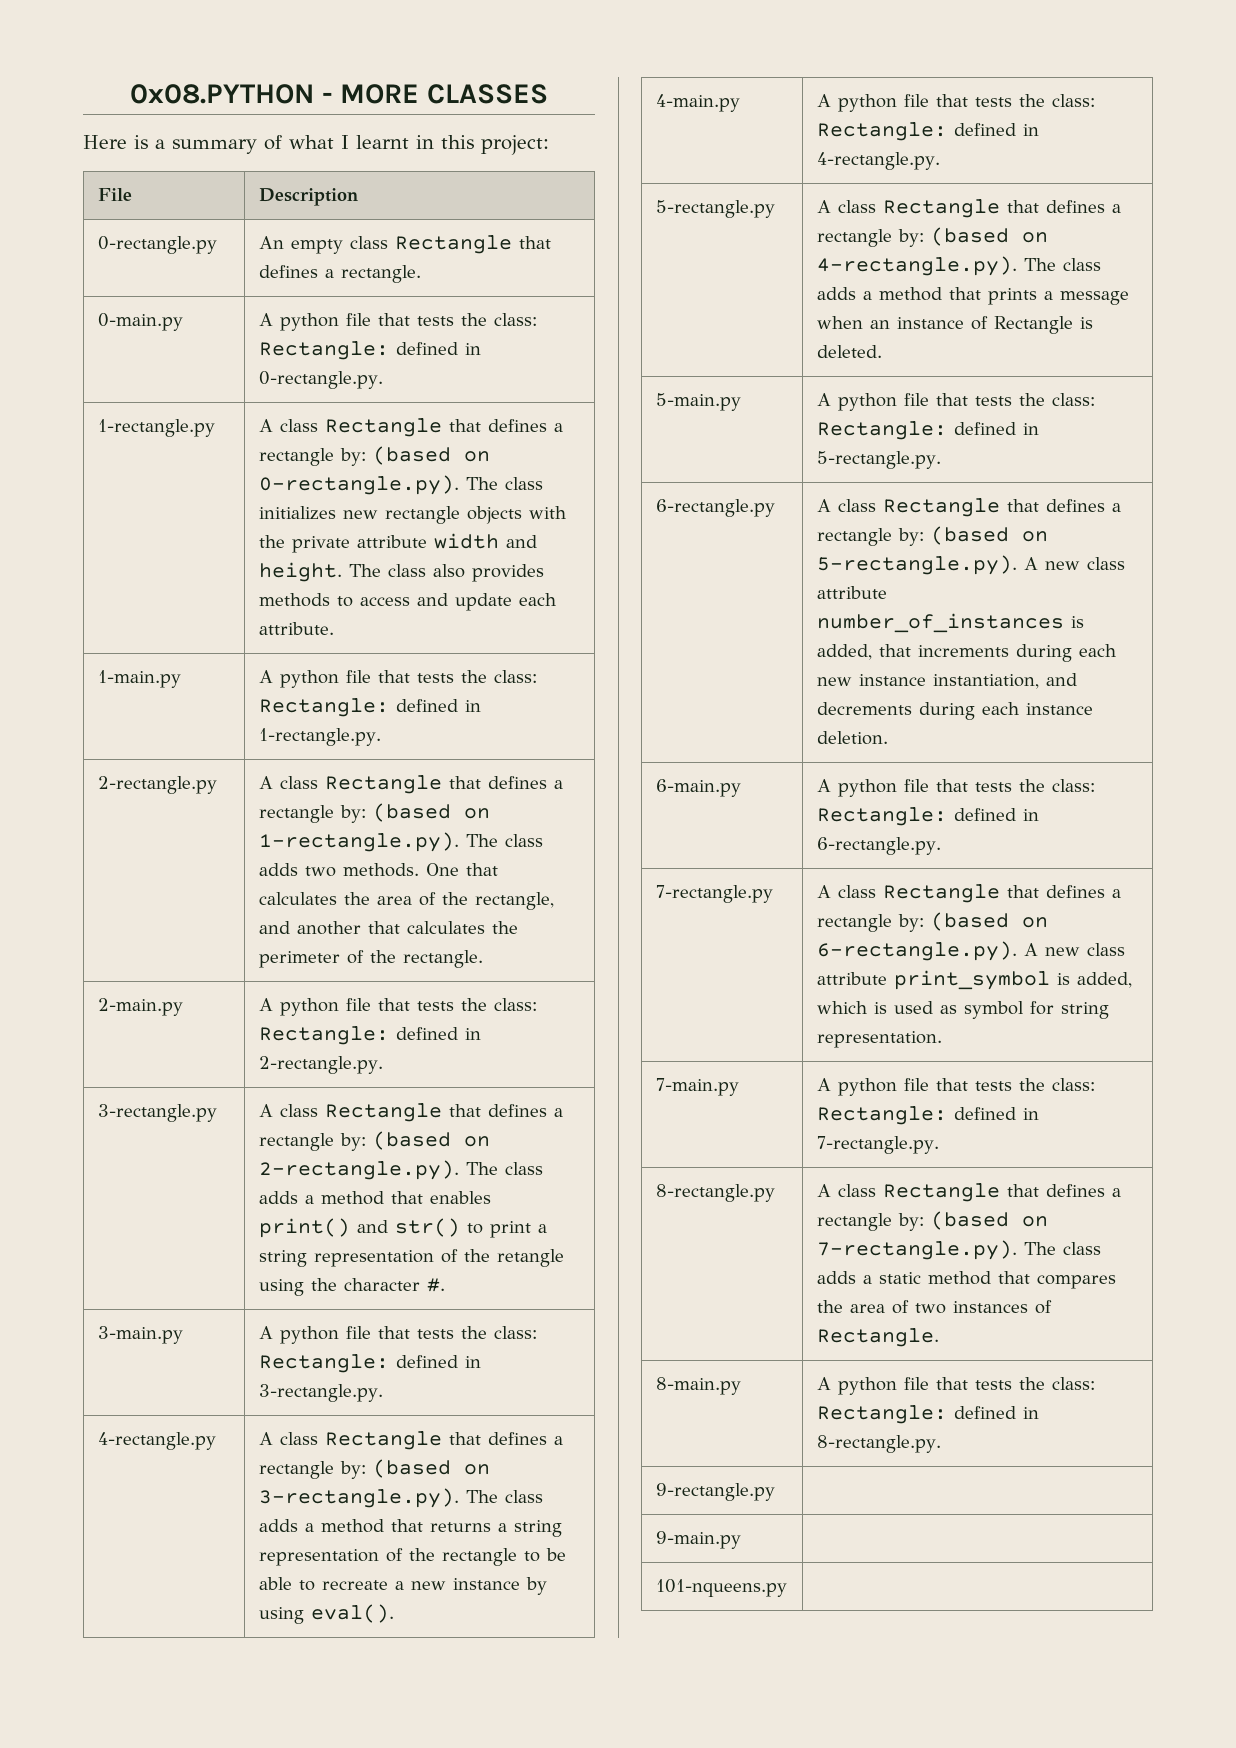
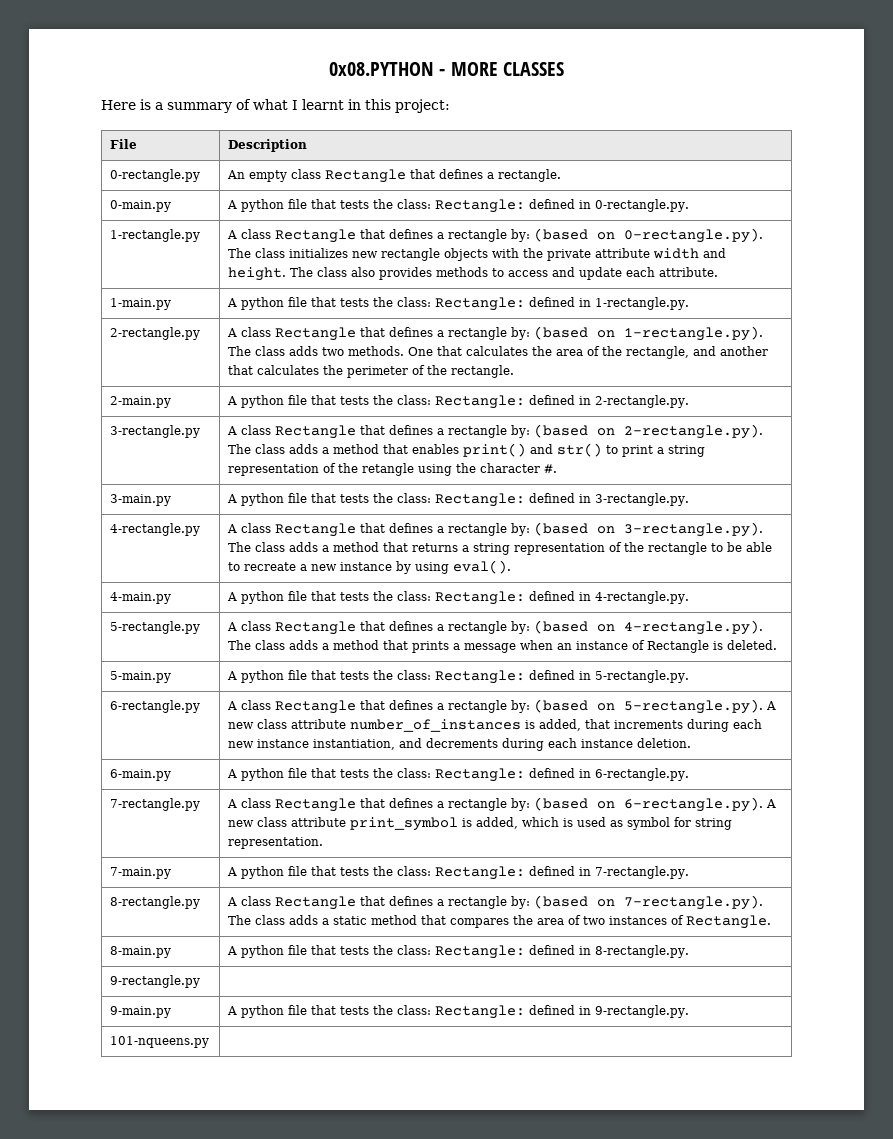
(741, 1540) none -> [227,1005,690,1019] A python file that tests the class: Rectangle: defined in 9-rectangle.py.

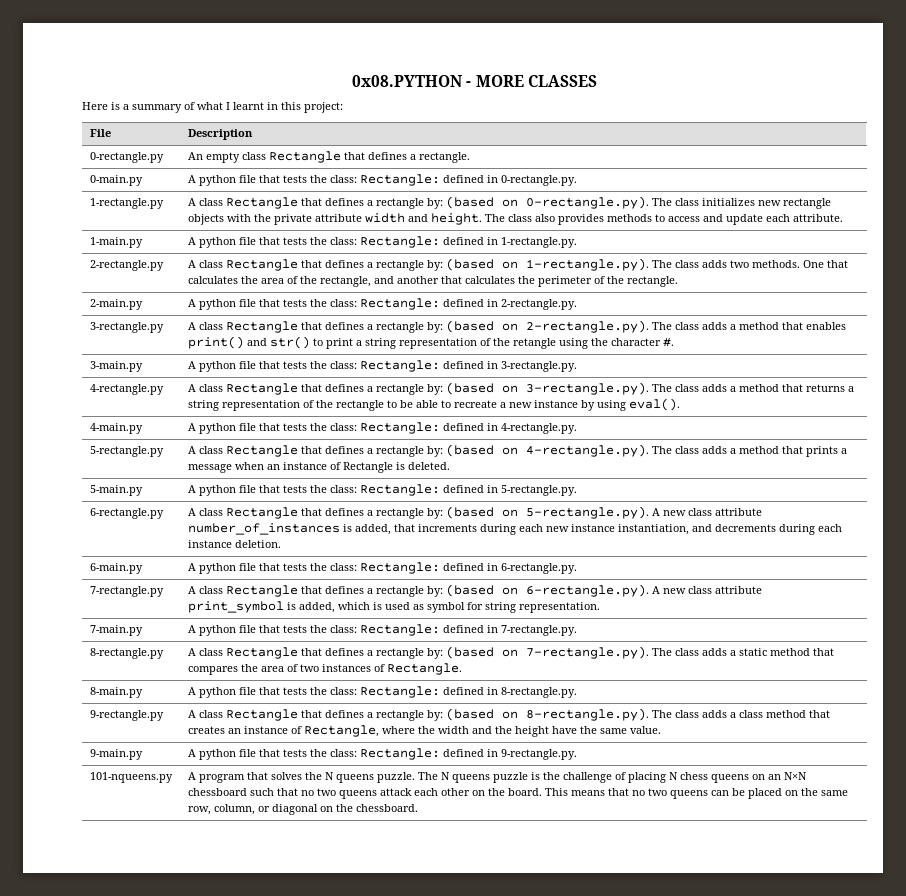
(201, 981) none -> [187,708,830,721] [187,725,661,737] A class Rectangle that defines a rectangle by: (based on 8-rectangle.py). The class adds a class method that creates an instance of Rectangle, where the width and the height have the same value.
(210, 1042) none -> [187,772,807,783] [187,788,848,799] [187,804,418,815] A program that solves the N queens puzzle. The N queens puzzle is the challenge of placing N chess queens on an N×N chessboard such that no two queens attack each other on the board. This means that no two queens can be placed on the same row, column, or diagonal on the chessboard.

